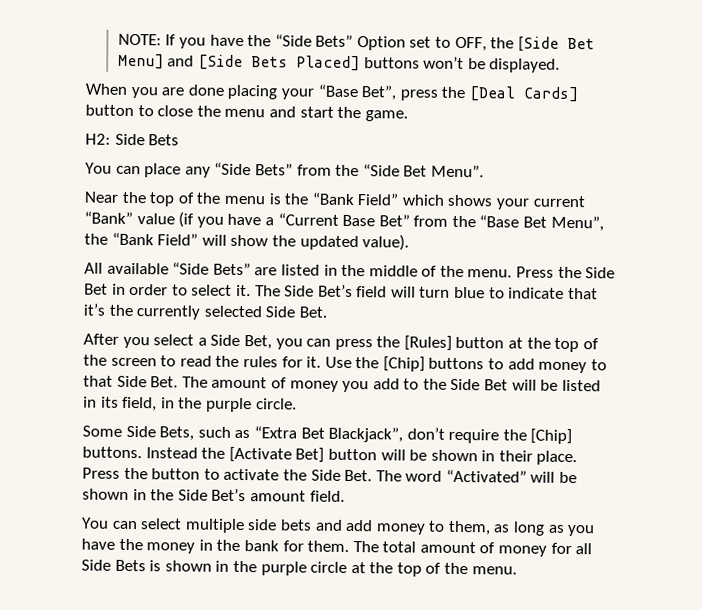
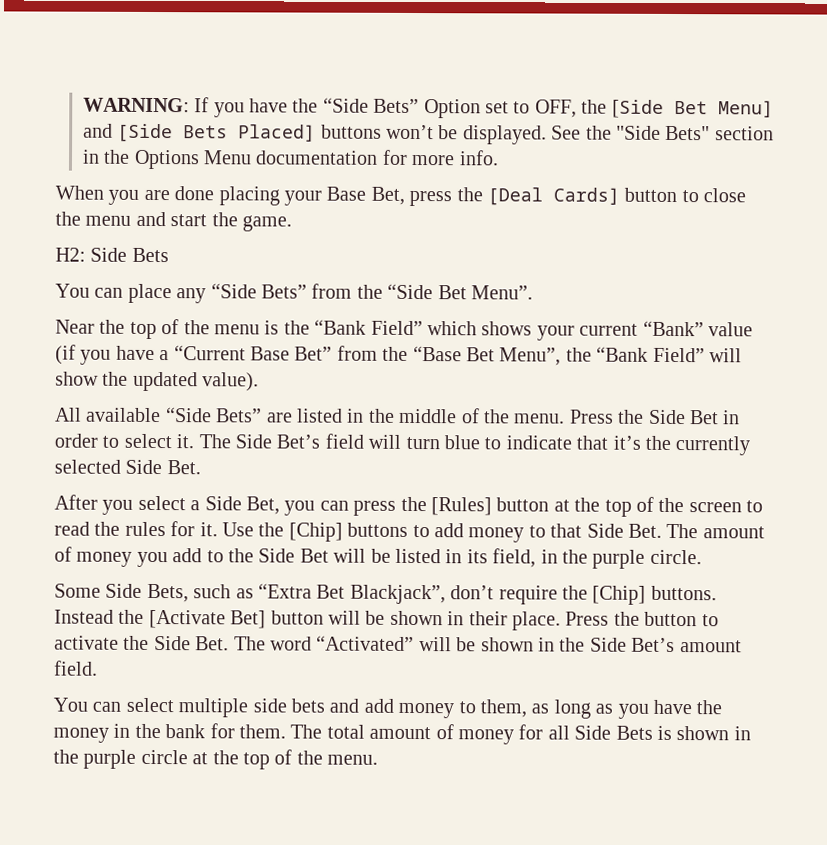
[117,33,162,46] NOTE: -> [82,97,190,113] WARNING:
(561, 65) none -> [551,125,774,141] [81,149,499,170] See the "Side Bets" section in the Options Menu documentation for more info.
[317,84,397,101] “Base Bet”, -> [326,186,405,205] Base Bet,

